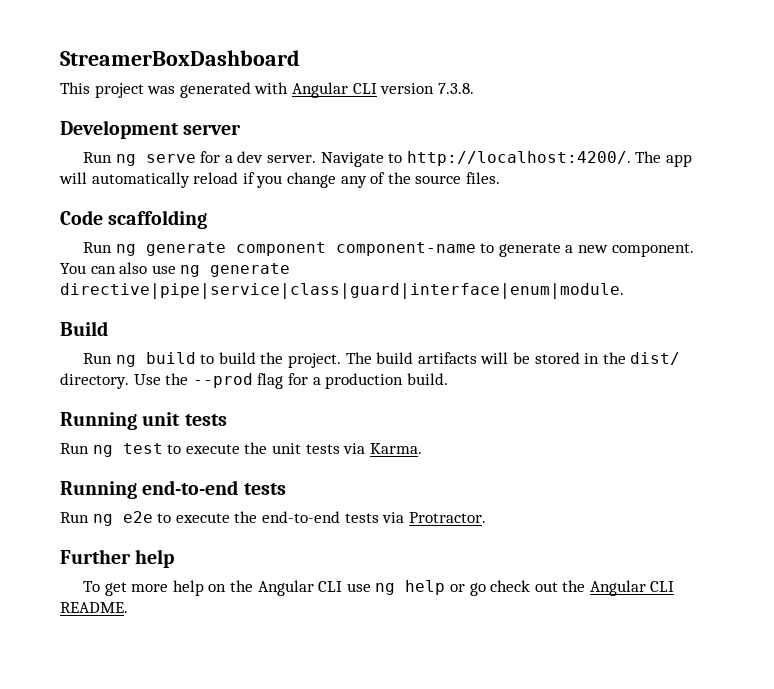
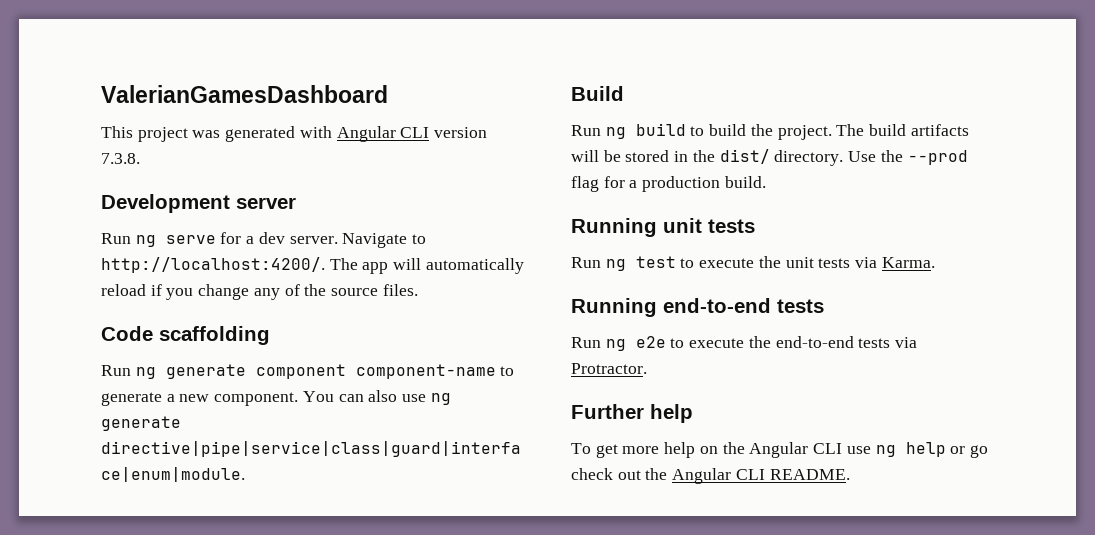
[60,50,300,66] StreamerBoxDashboard -> [101,85,388,103] ValerianGamesDashboard

